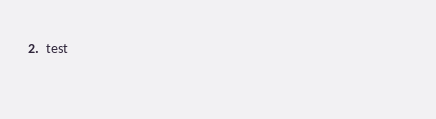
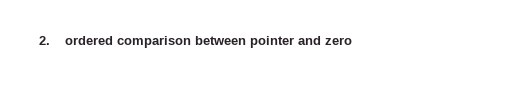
[46,44,68,53] test -> [64,36,352,48] ordered comparison between pointer and zero

